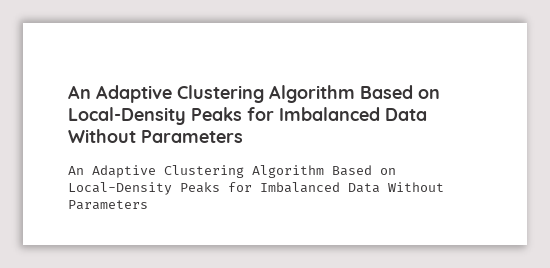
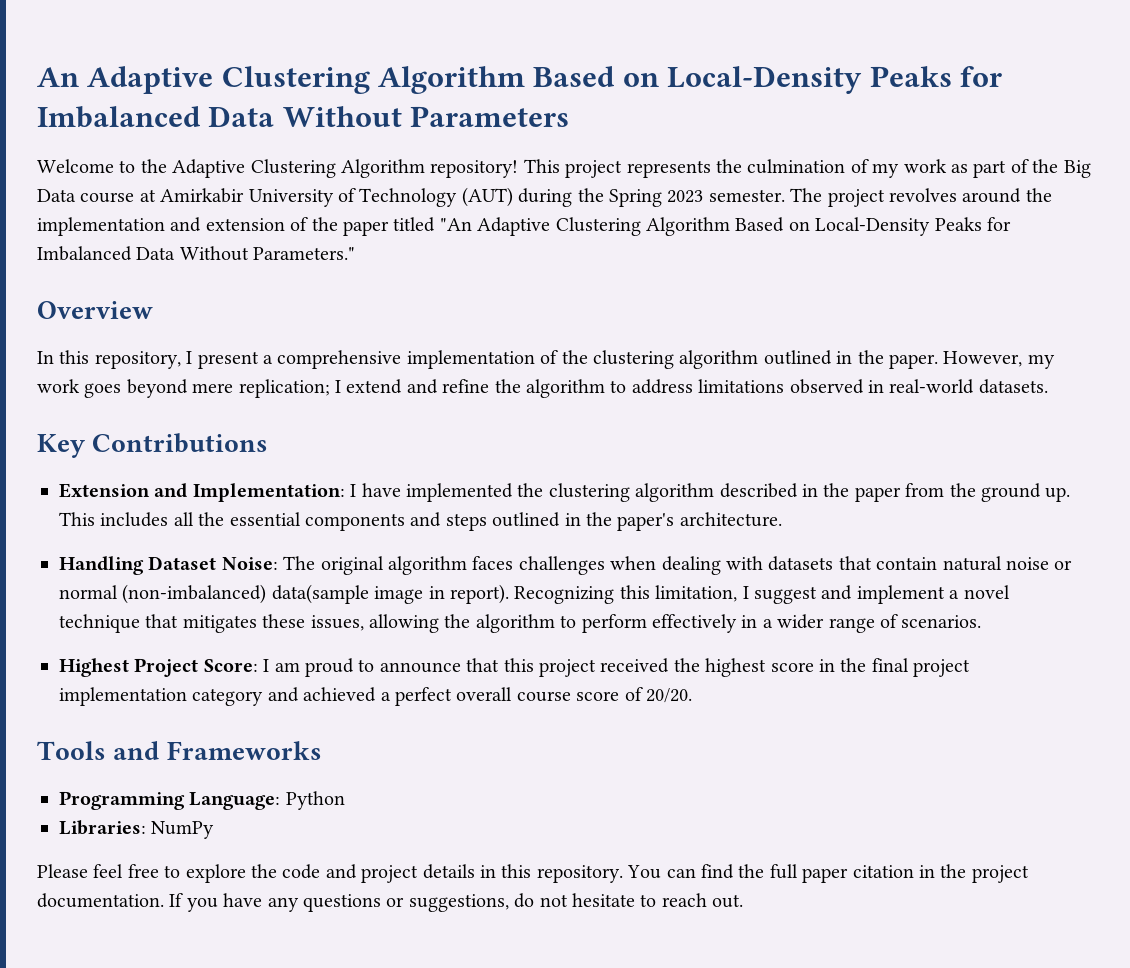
[68,166,84,175] An -> [37,159,1091,178] [37,187,1052,207] [37,217,472,236] Welcome to the Adaptive Clustering Algorithm repository! This project represents the culmination of my work as part of the Big Data course at Amirkabir University of Technology (AUT) during the Spring 2023 semester. The project revolves around the implementation and extension of the paper titled "An
[68,200,148,210] Parameters -> [253,247,356,260] [37,301,153,319] [37,350,1055,369] [37,379,1048,398] [37,433,269,458] [59,483,1071,502] [59,512,782,531] [59,556,1073,575] [59,584,1010,604] [59,614,982,633] [59,658,971,677] [59,687,692,706] [37,741,322,760] [59,791,345,810] [59,820,215,839] [37,864,1029,883] [37,893,744,912] Parameters." // Overview // In this repository, I present a comprehensive implementation of the clustering algorithm outlined in the paper. However, my work goes beyond mere replication; I extend and refine the algorithm to address limitations observed in real-world datasets. // Key Contributions // Extension and Implementation: I have implemented the clustering algorithm described in the paper from the ground up. This includes all the essential components and steps outlined in the paper's architecture. // Handling Dataset Noise: The original algorithm faces challenges when dealing with datasets that contain natural noise or normal (non-imbalanced) data(sample image in report). Recognizing this limitation, I suggest and implement a novel technique that mitigates these issues, allowing the algorithm to perform effectively in a wider range of scenarios. // Highest Project Score: I am proud to announce that this project received the highest score in the final project implementation category and achieved a perfect overall course score of 20/20. // Tools and Frameworks // Programming Language: Python // Libraries: NumPy // Please feel free to explore the code and project details in this repository. You can find the full paper citation in the project documentation. If you have any questions or suggestions, do not hesitate to reach out.

